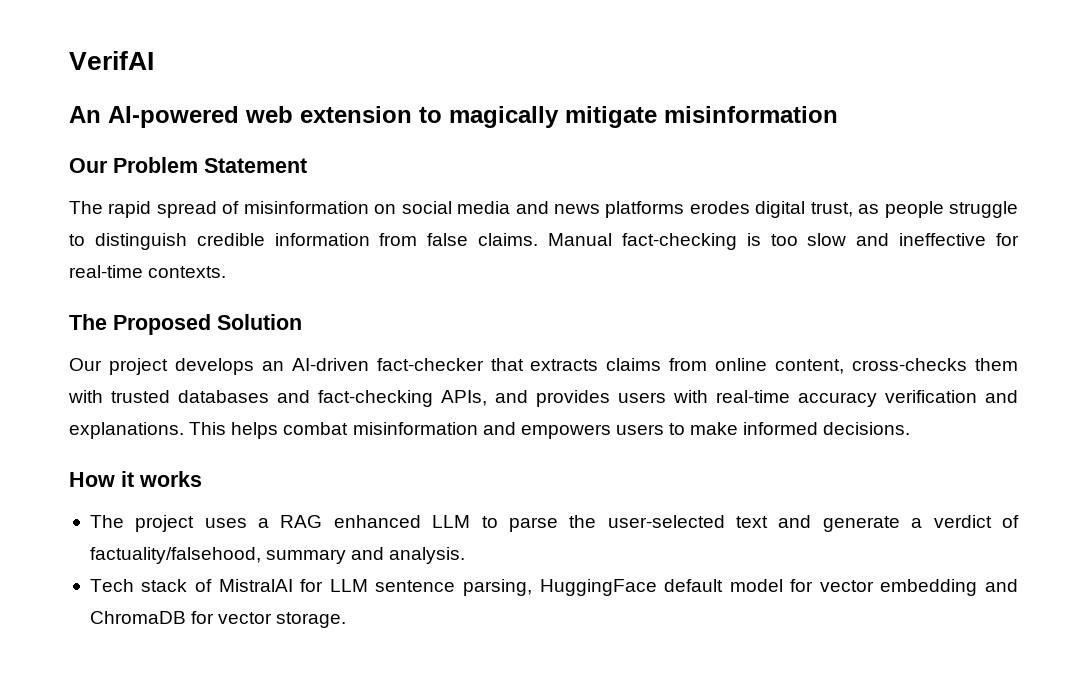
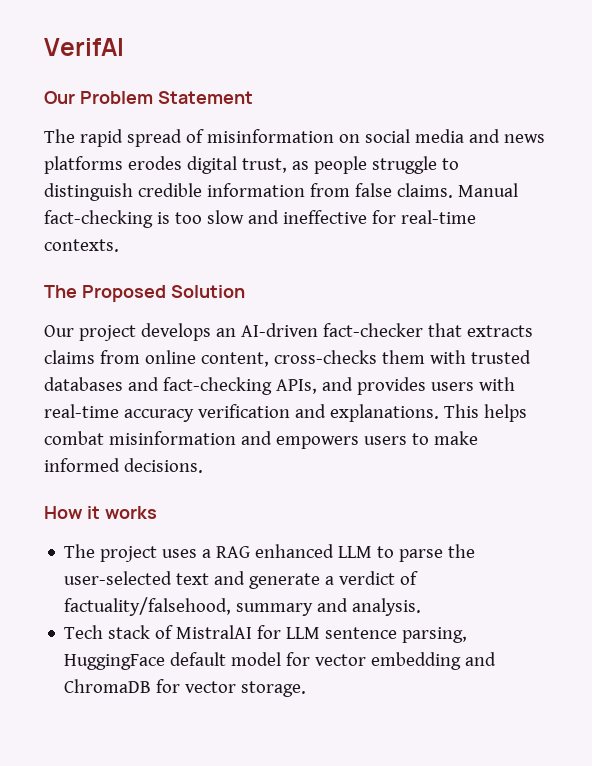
[69,106,838,128] // An AI-powered web extension to magically mitigate misinformation -> (124, 47) none

